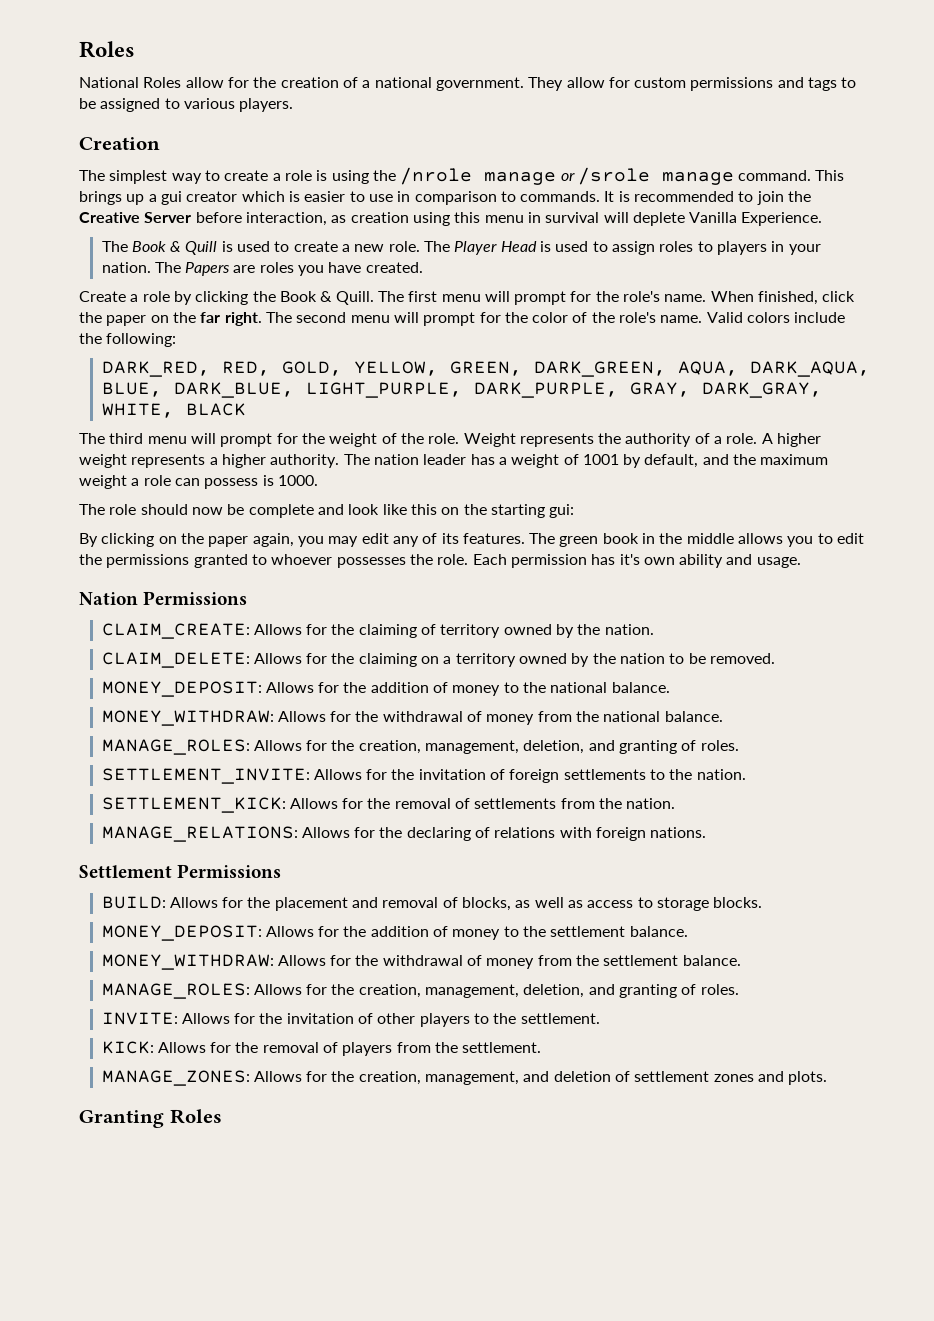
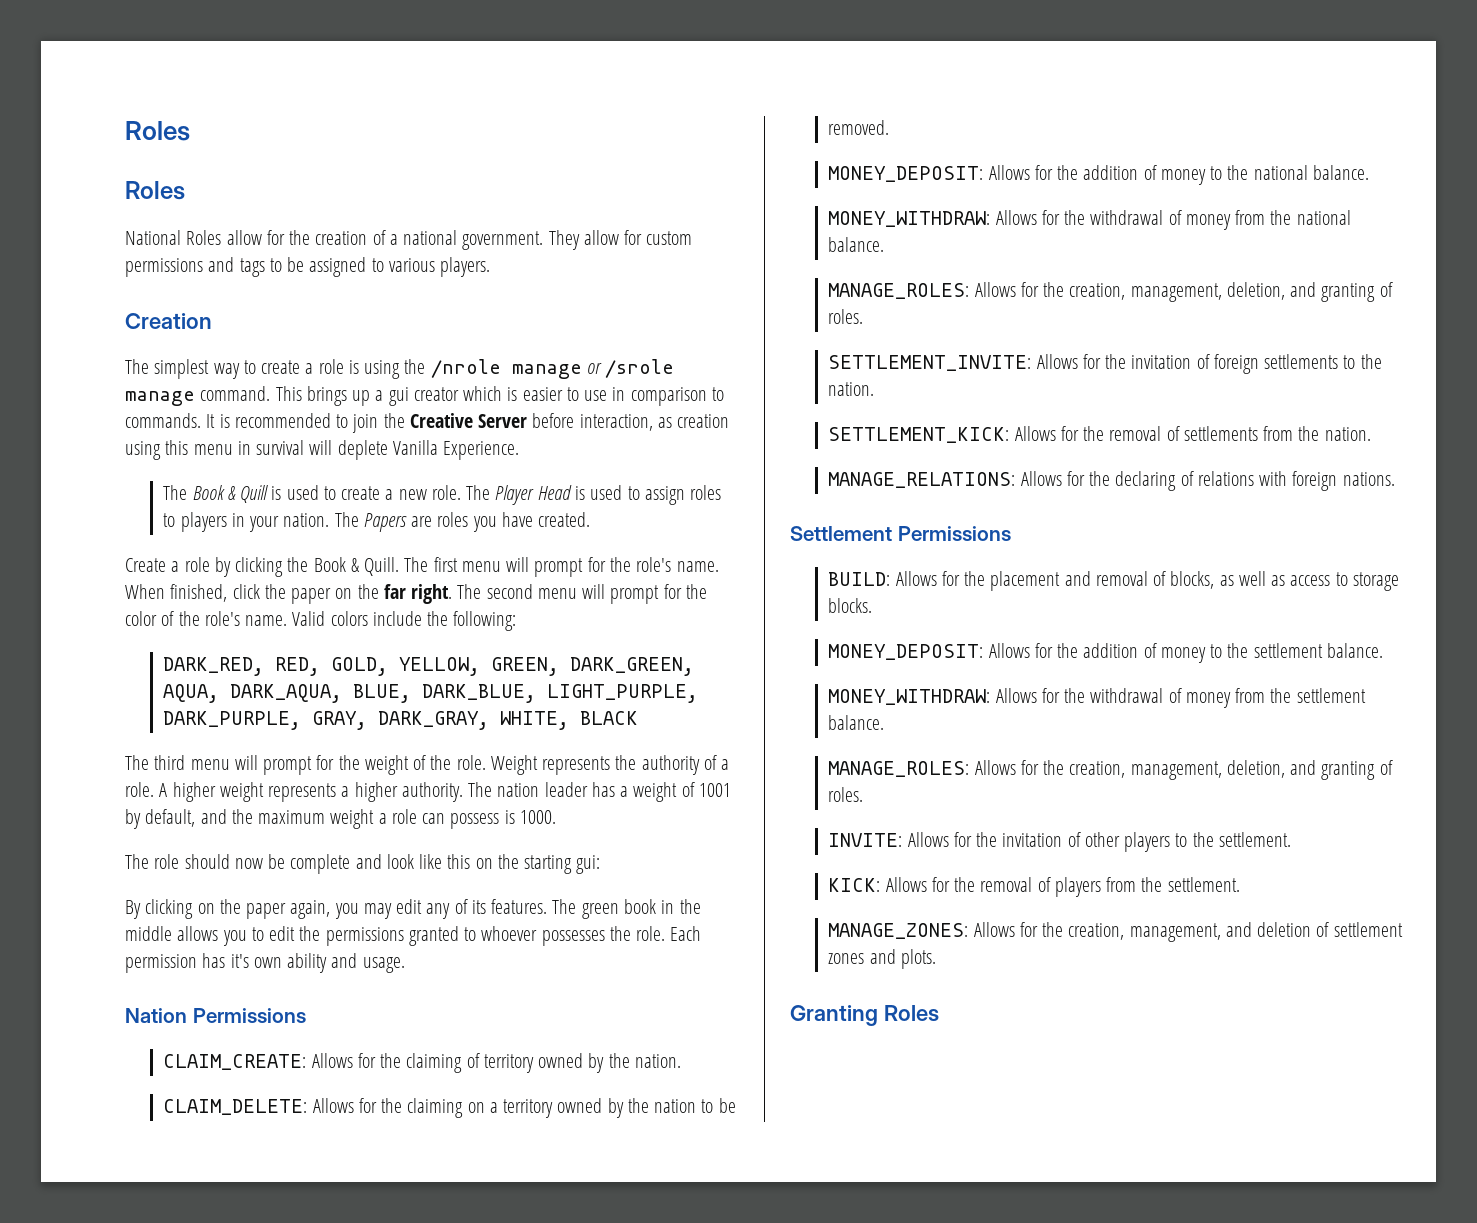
[79,41,135,58] Roles -> [125,121,190,141] [125,181,185,200] Roles // Roles

